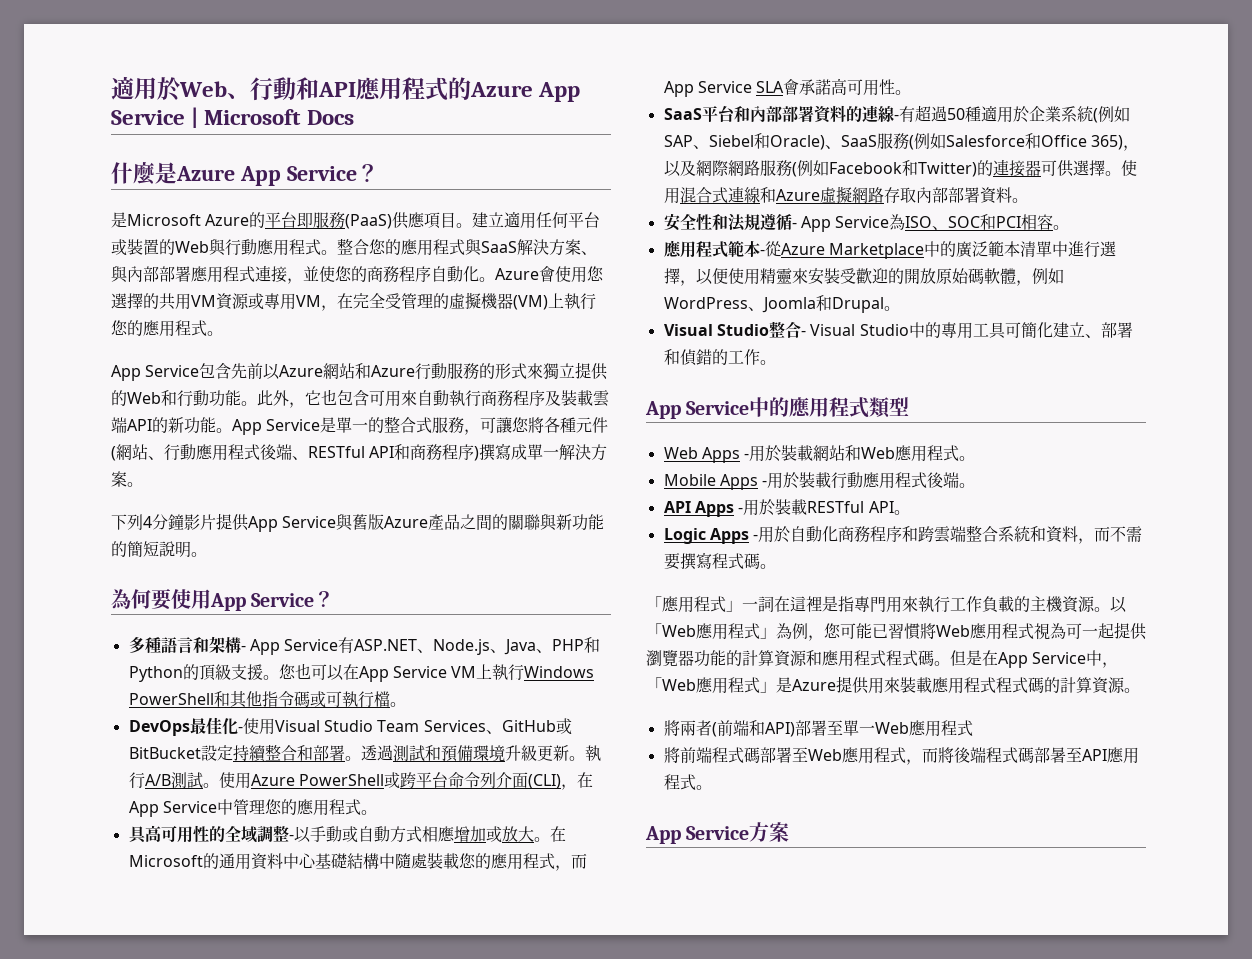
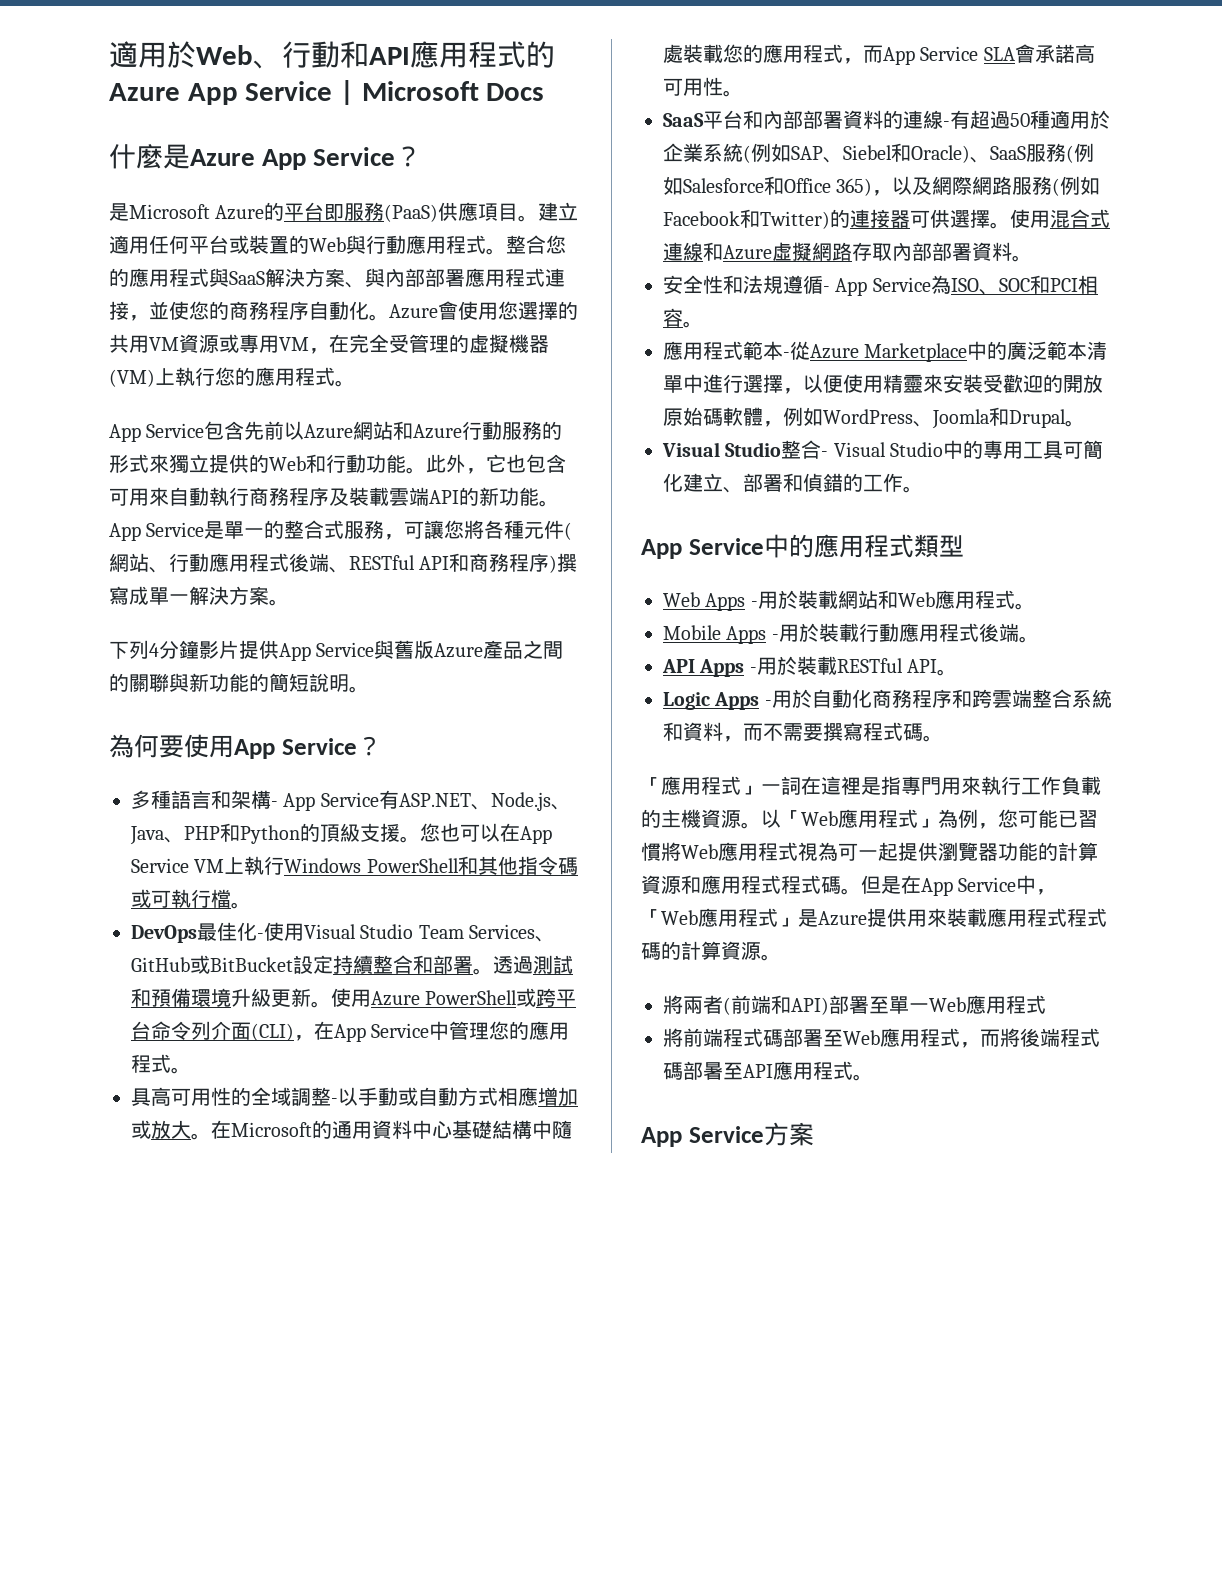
[584,745,601,761] [128,772,219,789] 執行A/B測試。 -> (331, 1004) none

